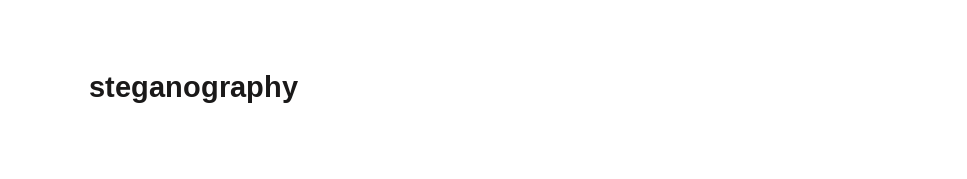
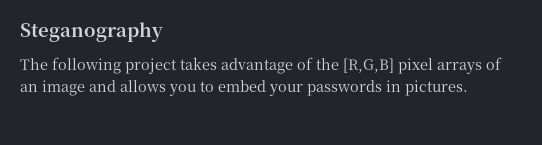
[89,75,298,103] steganography -> [20,22,163,42] [20,57,502,74] [20,80,468,96] Steganography // The following project takes advantage of the [R,G,B] pixel arrays of an image and allows you to embed your passwords in pictures.

